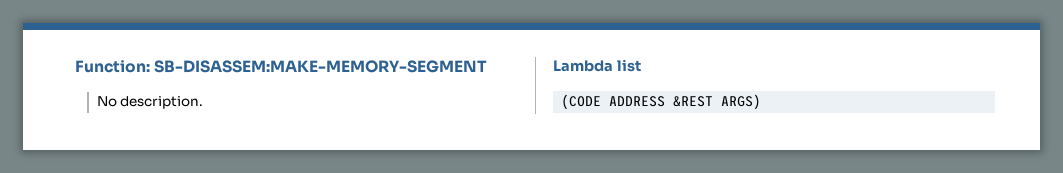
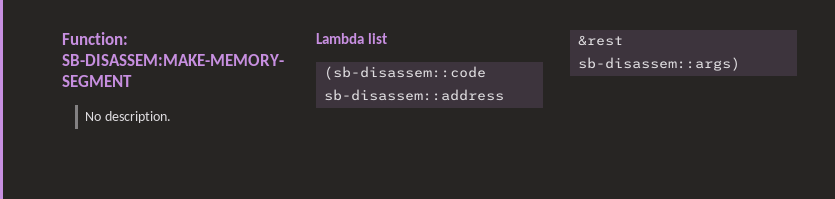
[561,94,762,110] (CODE ADDRESS &REST ARGS) -> [324,66,487,80] [324,89,505,101] [578,35,624,46] [578,57,741,71] (sb-disassem::code sb-disassem::address &rest sb-disassem::args)

